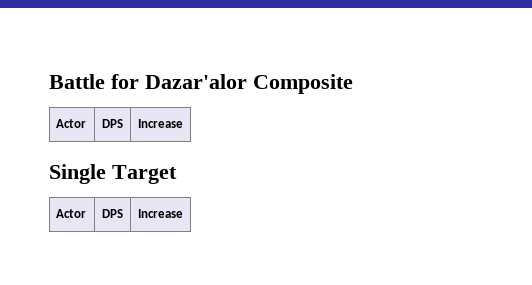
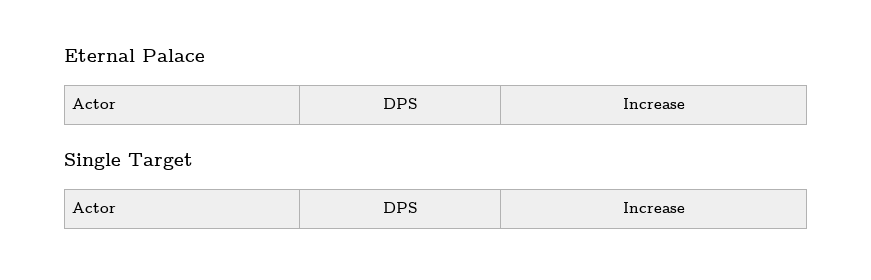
[49,74,353,94] Battle for Dazar'alor Composite -> [64,49,205,62] Eternal Palace

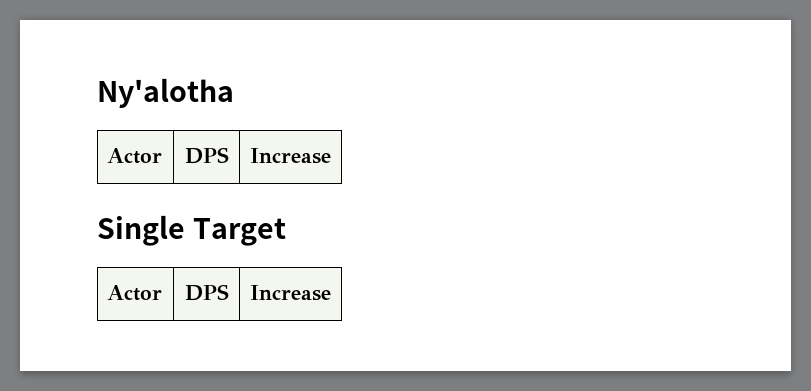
[64,49,205,62] Eternal Palace -> [97,78,234,108] Ny'alotha

